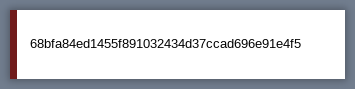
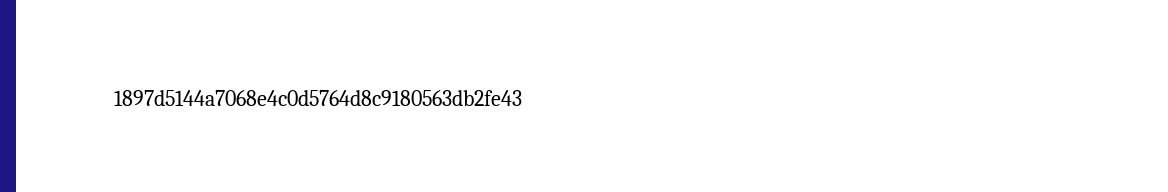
[30,39,301,48] 68bfa84ed1455f891032434d37ccad696e91e4f5 -> [114,90,522,106] 1897d5144a7068e4c0d5764d8c9180563db2fe43

